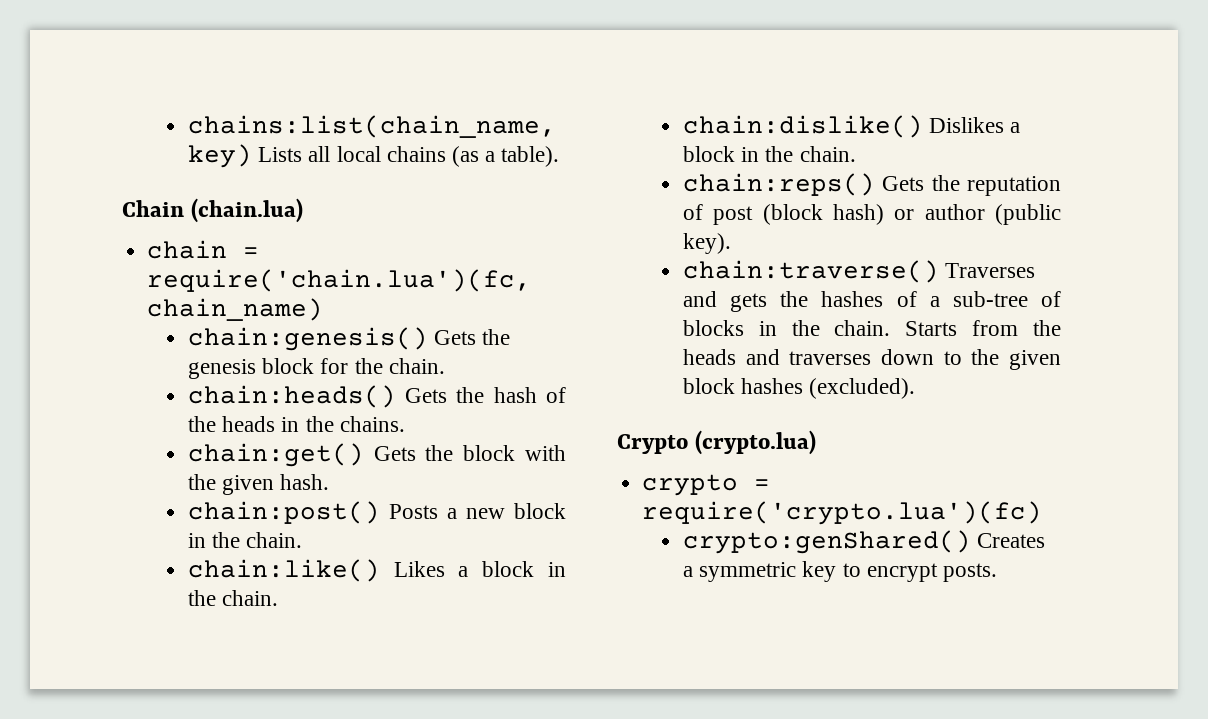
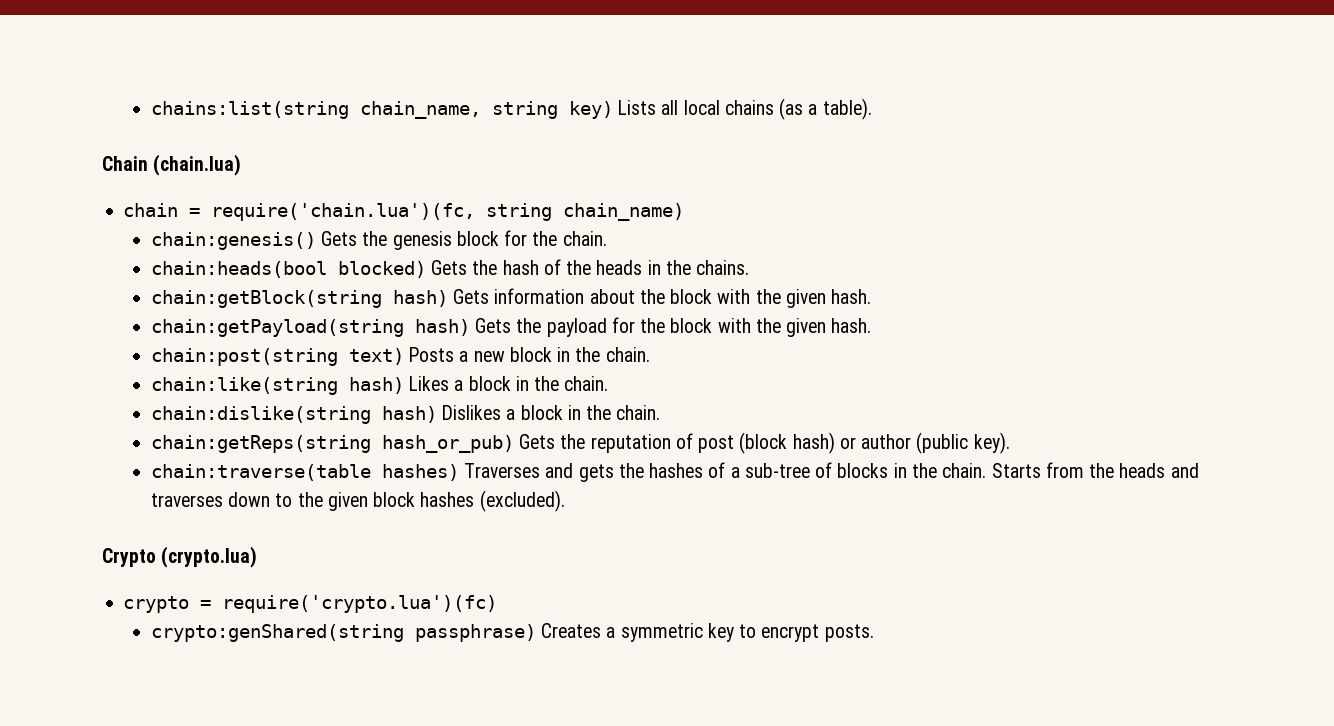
[187,115,556,138] chains:list(chain_name, -> [150,101,558,119] chains:list(string chain_name, string
(532, 280) none -> [486,203,553,221] string
[187,385,396,408] chain:heads() -> [150,261,426,278] chain:heads(bool blocked)
[187,443,566,467] [187,474,330,495] [187,501,380,524] chain:get() Gets the block with the given hash. // chain:post() -> [150,288,872,308] [150,317,872,337] [150,348,404,366] chain:getBlock(string hash) Gets information about the block with the given hash. // chain:getPayload(string hash) Gets the payload for the block with the given hash. // chain:post(string text)
[187,559,380,582] chain:like() -> [150,377,404,395] chain:like(string hash)
[682,115,923,138] chain:dislike() -> [150,406,437,424] chain:dislike(string hash)
[682,173,875,196] chain:reps() -> [150,435,514,453] chain:getReps(string hash_or_pub)
[682,260,939,283] chain:traverse() -> [150,464,459,481] chain:traverse(table hashes)
[682,530,971,554] crypto:genShared() -> [150,624,536,642] crypto:genShared(string passphrase)

